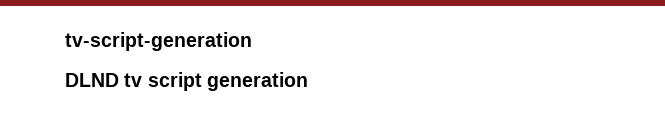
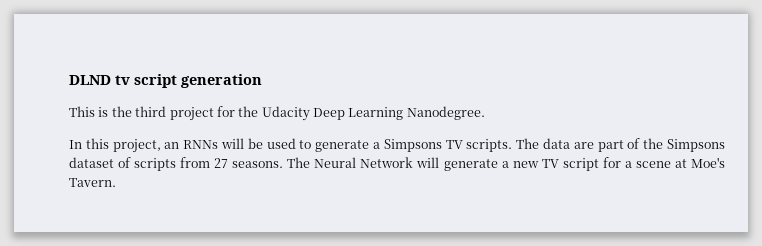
[65,32,252,51] tv-script-generation // -> (69, 80) none
(308, 81) none -> [69,106,485,121] [69,138,725,153] [69,157,725,171] [69,178,116,187] // This is the third project for the Udacity Deep Learning Nanodegree. // In this project, an RNNs will be used to generate a Simpsons TV scripts. The data are part of the Simpsons dataset of scripts from 27 seasons. The Neural Network will generate a new TV script for a scene at Moe's Tavern.

